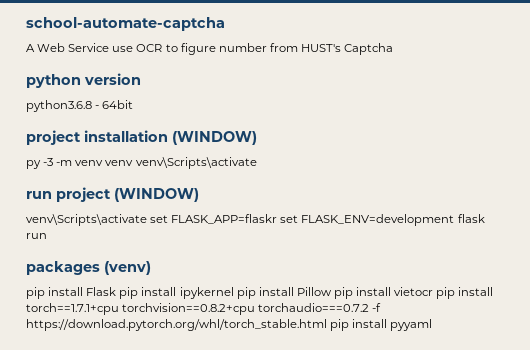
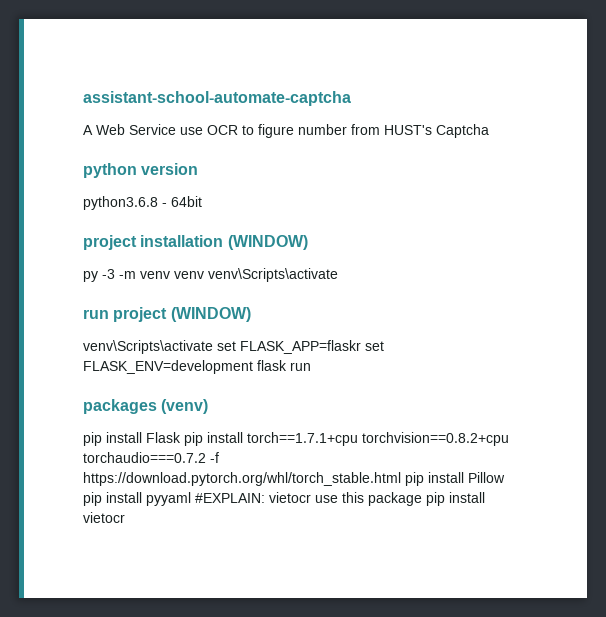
[26,17,225,31] school-automate-captcha -> [83,91,351,106] assistant-school-automate-captcha
[179,287,494,299] ipykernel pip install Pillow pip install vietocr pip install -> (243, 437) none
[390,319,433,331] pyyaml -> [468,472,505,483] [83,492,485,506] [83,512,125,523] Pillow pip install pyyaml #EXPLAIN: vietocr use this package pip install vietocr

